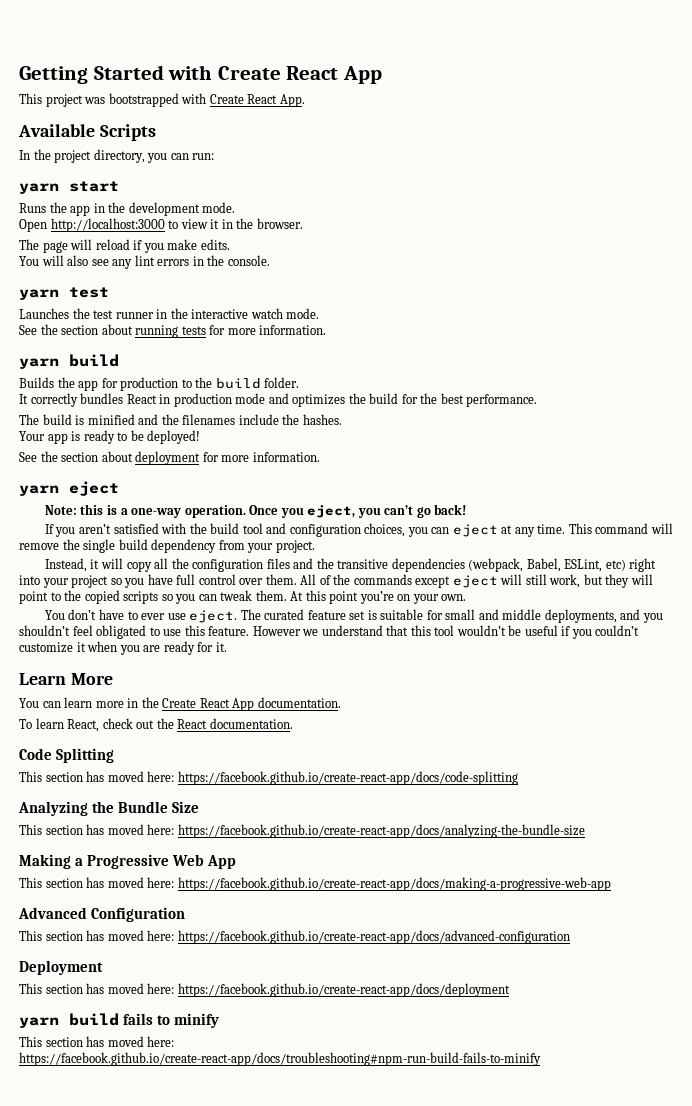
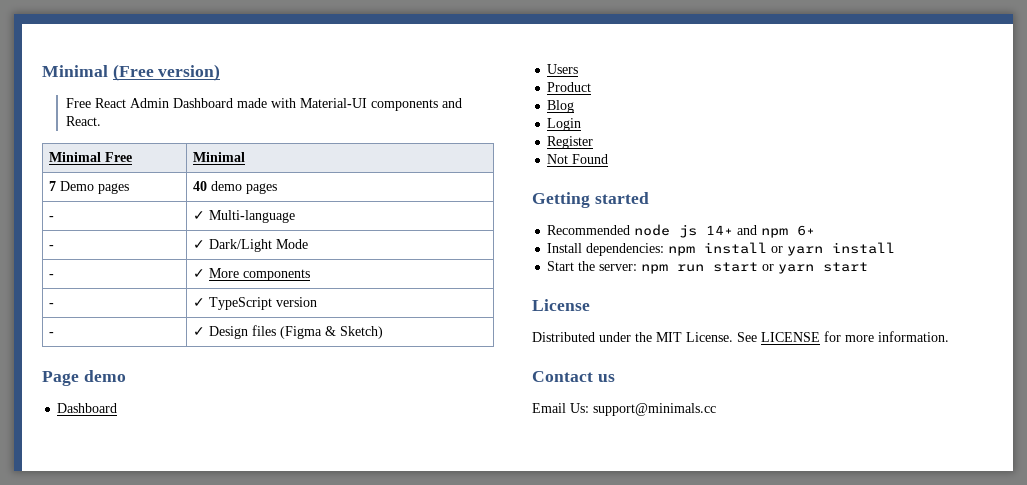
[19,65,382,84] [19,93,305,107] [18,124,156,141] [19,149,215,163] [19,181,119,194] [19,202,236,216] [19,218,303,232] [19,239,230,253] [19,255,270,269] [19,287,109,300] [19,308,320,319] [19,324,327,338] [19,354,119,369] [19,377,300,391] [19,393,538,407] [19,414,342,425] [19,430,201,444] [19,451,320,465] [19,481,119,496] [44,504,467,518] [44,523,673,537] [19,539,315,553] [44,558,657,572] [19,574,653,588] [19,590,467,604] [44,609,663,623] [19,625,640,639] [19,641,227,655] [19,673,113,685] [19,697,341,711] [19,718,293,732] [19,748,115,763] [19,771,518,785] [18,801,200,816] [19,824,585,838] [19,854,237,869] [19,877,611,891] [18,907,186,922] [19,930,570,944] [19,960,103,975] [19,983,510,997] [19,1013,220,1028] [19,1036,175,1047] [19,1052,541,1066] Getting Started with Create React App // This project was bootstrapped with Create React App. // Available Scripts // In the project directory, you can run: // yarn start // Runs the app in the development mode. // Open http://localhost:3000 to view it in the browser. // The page will reload if you make edits. // You will also see any lint errors in the console. // yarn test // Launches the test runner in the interactive watch mode. // See the section about running tests for more information. // yarn build // Builds the app for production to the build folder. // It correctly bundles React in production mode and optimizes the build for the best performance. // The build is minified and the filenames include the hashes. // Your app is ready to be deployed! // See the section about deployment for more information. // yarn eject // Note: this is a one-way operation. Once you eject, you can’t go back! // If you aren’t satisfied with the build tool and configuration choices, you can eject at any time. This command will remove the single build dependency from your project. // Instead, it will copy all the configuration files and the transitive dependencies (webpack, Babel, ESLint, etc) right into your project so you have full control over them. All of the commands except eject will still work, but they will point to the copied scripts so you can tweak them. At this point you’re on your own. // You don’t have to ever use eject. The curated feature set is suitable for small and middle deployments, and you shouldn’t feel obligated to use this feature. However we understand that this tool wouldn’t be useful if you couldn’t customize it when you are ready for it. // Learn More // You can learn more in the Create React App documentation. // To learn React, check out the React documentation. // Code Splitting // This section has moved here: https://facebook.github.io/create-react-app/docs/code-splitting // Analyzing the Bundle Size // This section has moved here: https://facebook.github.io/create-react-app/docs/analyzing-the-bundle-size // Making a Progressive Web App // This section has moved here: https://facebook.github.io/create-react-app/docs/making-a-progressive-web-app // Advanced Configuration // This section has moved here: https://facebook.github.io/create-react-app/docs/advanced-configuration // Deployment // This section has moved here: https://facebook.github.io/create-react-app/docs/deployment // yarn build fails to minify // This section has moved here: https://facebook.github.io/create-react-app/docs/troubleshooting#npm-run-build-fails-to-minify -> [42,64,221,81] [65,98,462,111] [65,116,101,126] [48,152,132,162] [192,152,245,162] [48,181,129,194] [192,181,277,194] [48,216,54,220] [192,210,295,223] [48,245,54,249] [192,239,308,252] [48,274,54,278] [192,268,310,281] [48,303,54,307] [192,297,317,310] [48,332,54,336] [192,325,383,339] [42,370,126,386] [57,403,118,413] [547,64,579,74] [547,82,592,92] [547,100,575,113] [547,118,582,131] [547,136,594,149] [547,154,609,164] [532,192,649,208] [547,224,816,238] [547,242,896,256] [547,261,869,274] [532,299,590,311] [532,331,949,342] [532,371,615,382] [532,403,716,416] Minimal (Free version) // Free React Admin Dashboard made with Material-UI components and React. // Minimal Free | Minimal // 7 Demo pages | 40 demo pages // - | ✓ Multi-language // - | ✓ Dark/Light Mode // - | ✓ More components // - | ✓ TypeScript version // - | ✓ Design files (Figma & Sketch) // Page demo // Dashboard // Users // Product // Blog // Login // Register // Not Found // Getting started // Recommended node js 14+ and npm 6+ // Install dependencies: npm install or yarn install // Start the server: npm run start or yarn start // License // Distributed under the MIT License. See LICENSE for more information. // Contact us // Email Us: support@minimals.cc

